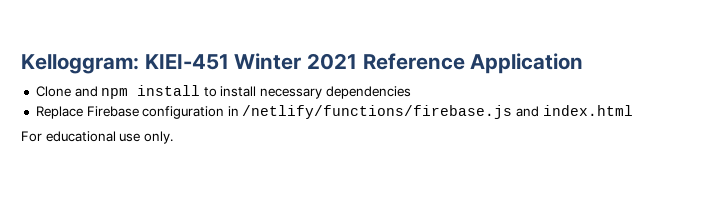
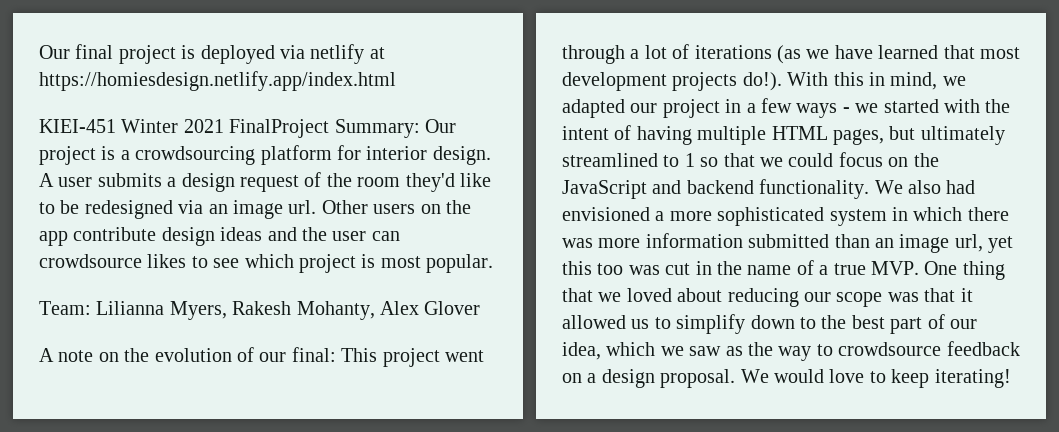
[21,53,584,74] [35,85,411,99] [35,105,633,119] [21,131,173,144] Kelloggram: KIEI-451 Winter 2021 Reference Application // Clone and npm install to install necessary dependencies // Replace Firebase configuration in /netlify/functions/firebase.js and index.html // For educational use only. -> [39,44,385,64] [39,71,396,91] [39,119,456,138] [39,145,491,165] [39,172,491,192] [39,200,471,219] [39,227,400,246] [39,254,494,273] [39,301,481,320] [39,347,484,367] [562,44,1020,64] [562,72,966,91] [562,98,1011,118] [562,125,1005,145] [562,152,939,167] [562,179,976,199] [562,207,1009,226] [562,233,1014,253] [562,260,1005,280] [562,288,973,307] [562,314,977,334] [562,341,1020,361] [562,369,1011,388] Our final project is deployed via netlify at https://homiesdesign.netlify.app/index.html // KIEI-451 Winter 2021 FinalProject Summary: Our project is a crowdsourcing platform for interior design. A user submits a design request of the room they'd like to be redesigned via an image url. Other users on the app contribute design ideas and the user can crowdsource likes to see which project is most popular. // Team: Lilianna Myers, Rakesh Mohanty, Alex Glover // A note on the evolution of our final: This project went through a lot of iterations (as we have learned that most development projects do!). With this in mind, we adapted our project in a few ways - we started with the intent of having multiple HTML pages, but ultimately streamlined to 1 so that we could focus on the JavaScript and backend functionality. We also had envisioned a more sophisticated system in which there was more information submitted than an image url, yet this too was cut in the name of a true MVP. One thing that we loved about reducing our scope was that it allowed us to simplify down to the best part of our idea, which we saw as the way to crowdsource feedback on a design proposal. We would love to keep iterating!

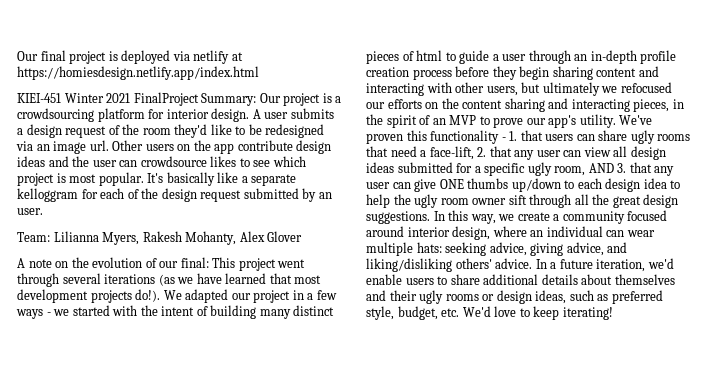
(494, 263) none -> [147,172,297,186] [17,188,332,202] [17,208,43,215] It's basically like a separate kelloggram for each of the design request submitted by an user.
[630,44,690,59] a lot of -> [62,273,101,284] several
[787,72,966,90] With this in mind, we -> [163,290,182,300] We
[636,126,1005,145] [562,152,939,167] [562,179,976,199] [562,207,1009,226] [562,233,1014,253] [562,260,1005,280] [562,288,973,307] [562,314,977,334] [562,341,1020,361] [562,369,824,388] having multiple HTML pages, but ultimately streamlined to 1 so that we could focus on the JavaScript and backend functionality. We also had envisioned a more sophisticated system in which there was more information submitted than an image url, yet this too was cut in the name of a true MVP. One thing that we loved about reducing our scope was that it allowed us to simplify down to the best part of our idea, which we saw as the way to crowdsource feedback on a design proposal. We would -> [210,305,335,319] [366,50,677,64] [366,66,659,80] [366,82,672,96] [366,98,684,112] [366,114,653,128] [366,130,691,144] [366,146,666,160] [366,162,675,176] [366,178,681,192] [366,194,679,208] [366,210,668,224] [366,226,655,240] [366,242,628,256] [366,258,674,272] [366,274,675,285] [366,290,663,304] [366,306,491,320] building many distinct pieces of html to guide a user through an in-depth profile creation process before they begin sharing content and interacting with other users, but ultimately we refocused our efforts on the content sharing and interacting pieces, in the spirit of an MVP to prove our app's utility. We've proven this functionality - 1. that users can share ugly rooms that need a face-lift, 2. that any user can view all design ideas submitted for a specific ugly room, AND 3. that any user can give ONE thumbs up/down to each design idea to help the ugly room owner sift through all the great design suggestions. In this way, we create a community focused around interior design, where an individual can wear multiple hats: seeking advice, giving advice, and liking/disliking others' advice. In a future iteration, we'd enable users to share additional details about themselves and their ugly rooms or design ideas, such as preferred style, budget, etc. We'd

